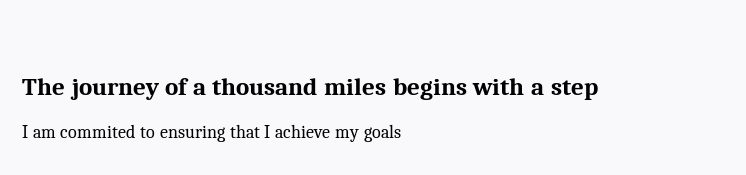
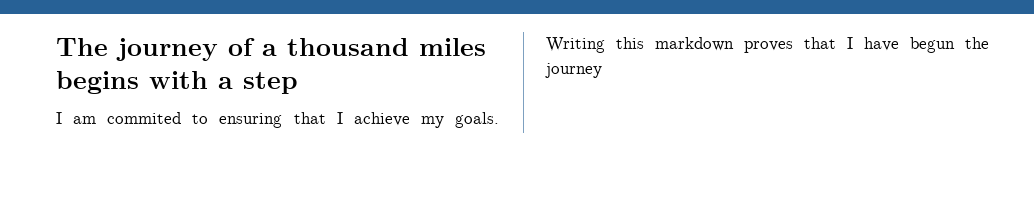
[363,124,401,142] goals -> [454,112,499,128] [546,37,989,53] [545,63,602,78] goals. Writing this markdown proves that I have begun the journey

